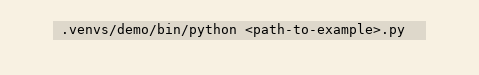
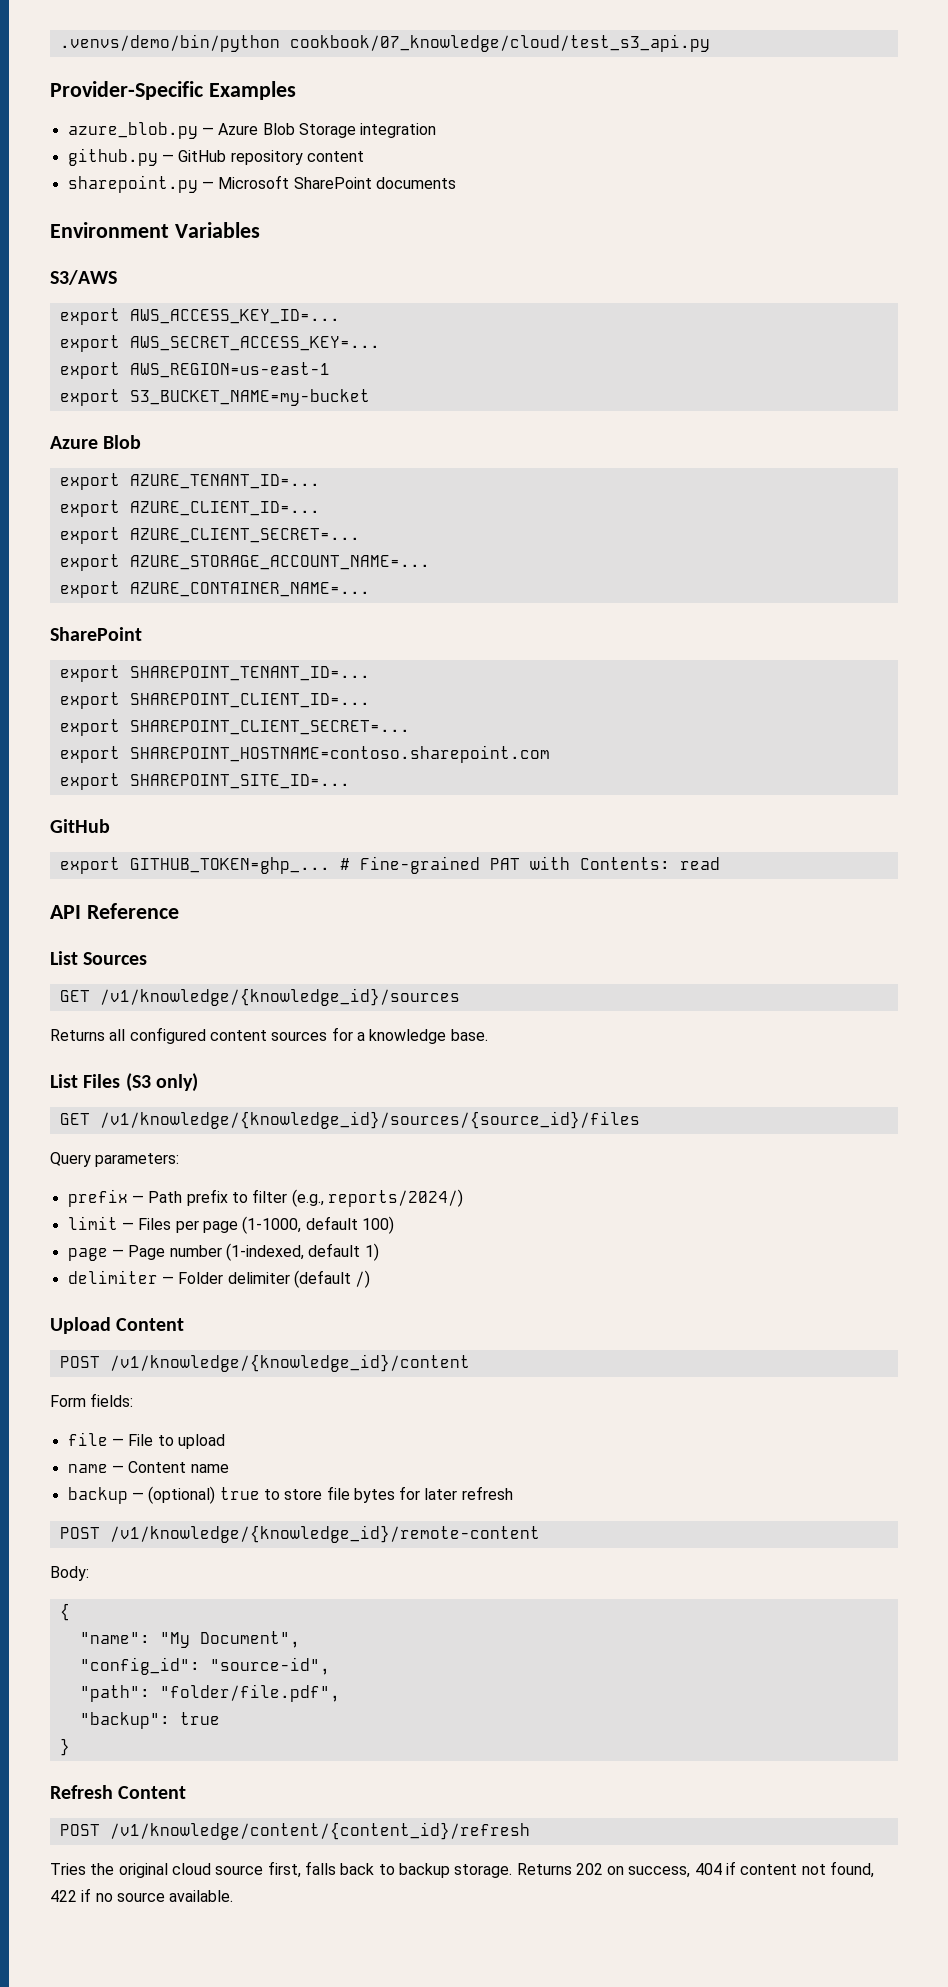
[244,23,405,37] <path-to-example>.py -> [289,34,710,52] [50,81,296,100] [67,122,437,139] [67,148,364,166] [67,175,456,193] [50,222,260,238] [50,270,117,285] [59,308,340,325] [59,335,380,352] [59,362,330,379] [59,389,370,406] [50,435,142,449] [59,473,320,490] [59,500,320,517] [59,527,360,544] [59,554,430,571] [59,581,370,598] [50,627,142,641] [59,665,370,682] [59,692,370,709] [59,719,410,736] [59,745,550,763] [59,773,350,790] [50,819,110,833] [59,856,720,874] [50,903,179,919] [50,951,148,965] [59,988,460,1006] [50,1027,488,1044] [50,1073,198,1092] [59,1111,640,1129] [50,1152,180,1167] [67,1189,463,1207] [67,1216,394,1234] [67,1243,379,1261] [67,1270,371,1288] [50,1317,185,1334] [59,1354,470,1372] [50,1393,134,1407] [67,1432,225,1449] [67,1461,229,1473] [67,1486,513,1504] [59,1525,540,1543] [50,1566,89,1581] [59,1603,70,1621] [79,1631,300,1648] [79,1657,330,1675] [79,1684,340,1702] [79,1712,220,1729] [59,1738,70,1756] [50,1785,187,1799] [59,1822,530,1840] [50,1861,875,1878] [50,1888,234,1902] cookbook/07_knowledge/cloud/test_s3_api.py // Provider-Specific Examples // azure_blob.py — Azure Blob Storage integration // github.py — GitHub repository content // sharepoint.py — Microsoft SharePoint documents // Environment Variables // S3/AWS // export AWS_ACCESS_KEY_ID=... // export AWS_SECRET_ACCESS_KEY=... // export AWS_REGION=us-east-1 // export S3_BUCKET_NAME=my-bucket // Azure Blob // export AZURE_TENANT_ID=... // export AZURE_CLIENT_ID=... // export AZURE_CLIENT_SECRET=... // export AZURE_STORAGE_ACCOUNT_NAME=... // export AZURE_CONTAINER_NAME=... // SharePoint // export SHAREPOINT_TENANT_ID=... // export SHAREPOINT_CLIENT_ID=... // export SHAREPOINT_CLIENT_SECRET=... // export SHAREPOINT_HOSTNAME=contoso.sharepoint.com // export SHAREPOINT_SITE_ID=... // GitHub // export GITHUB_TOKEN=ghp_... # Fine-grained PAT with Contents: read // API Reference // List Sources // GET /v1/knowledge/{knowledge_id}/sources // Returns all configured content sources for a knowledge base. // List Files (S3 only) // GET /v1/knowledge/{knowledge_id}/sources/{source_id}/files // Query parameters: // prefix — Path prefix to filter (e.g., reports/2024/) // limit — Files per page (1-1000, default 100) // page — Page number (1-indexed, default 1) // delimiter — Folder delimiter (default /) // Upload Content // POST /v1/knowledge/{knowledge_id}/content // Form fields: // file — File to upload // name — Content name // backup — (optional) true to store file bytes for later refresh // POST /v1/knowledge/{knowledge_id}/remote-content // Body: // { // "name": "My Document", // "config_id": "source-id", // "path": "folder/file.pdf", // "backup": true // } // Refresh Content // POST /v1/knowledge/content/{content_id}/refresh // Tries the original cloud source first, falls back to backup storage. Returns 202 on success, 404 if content not found, 422 if no source available.

